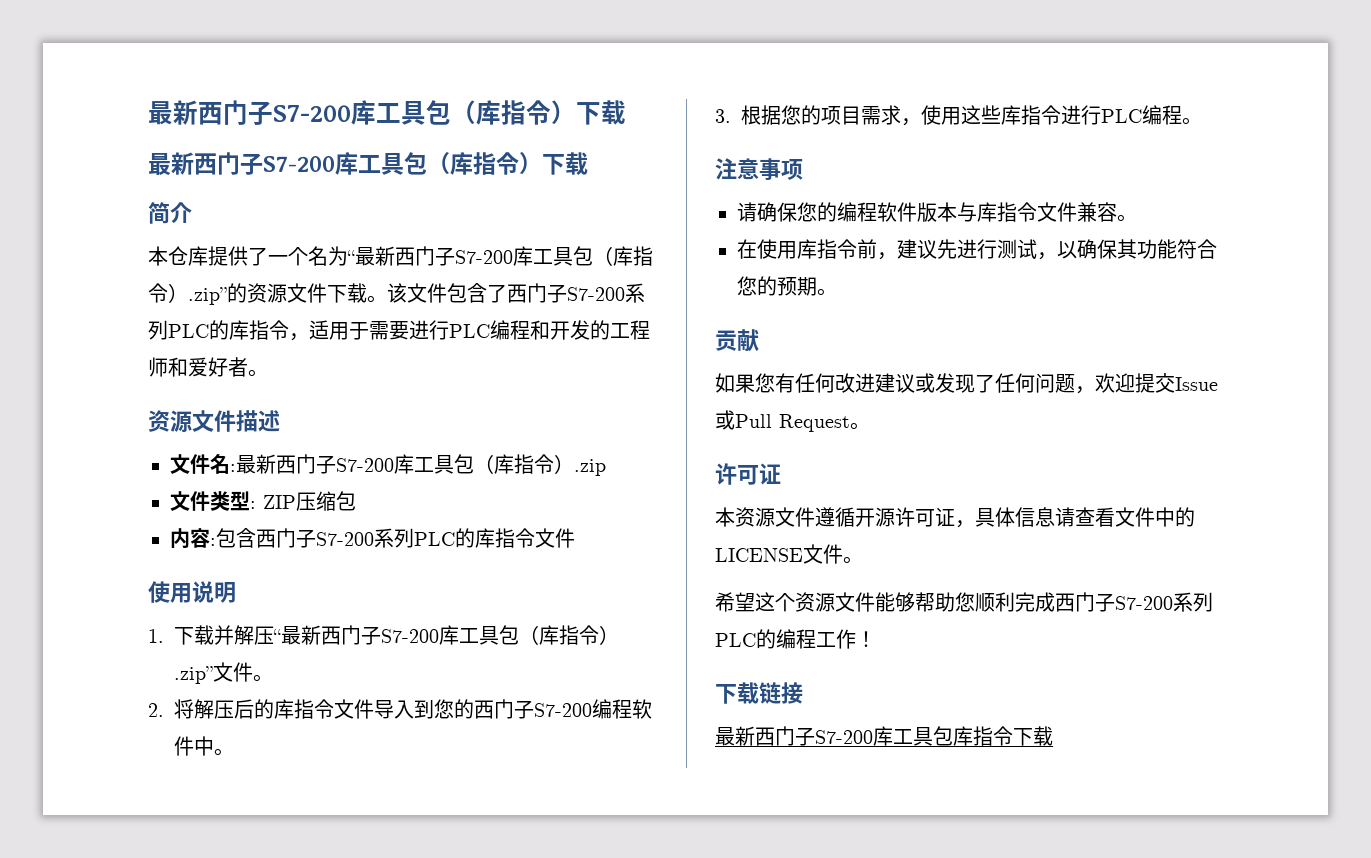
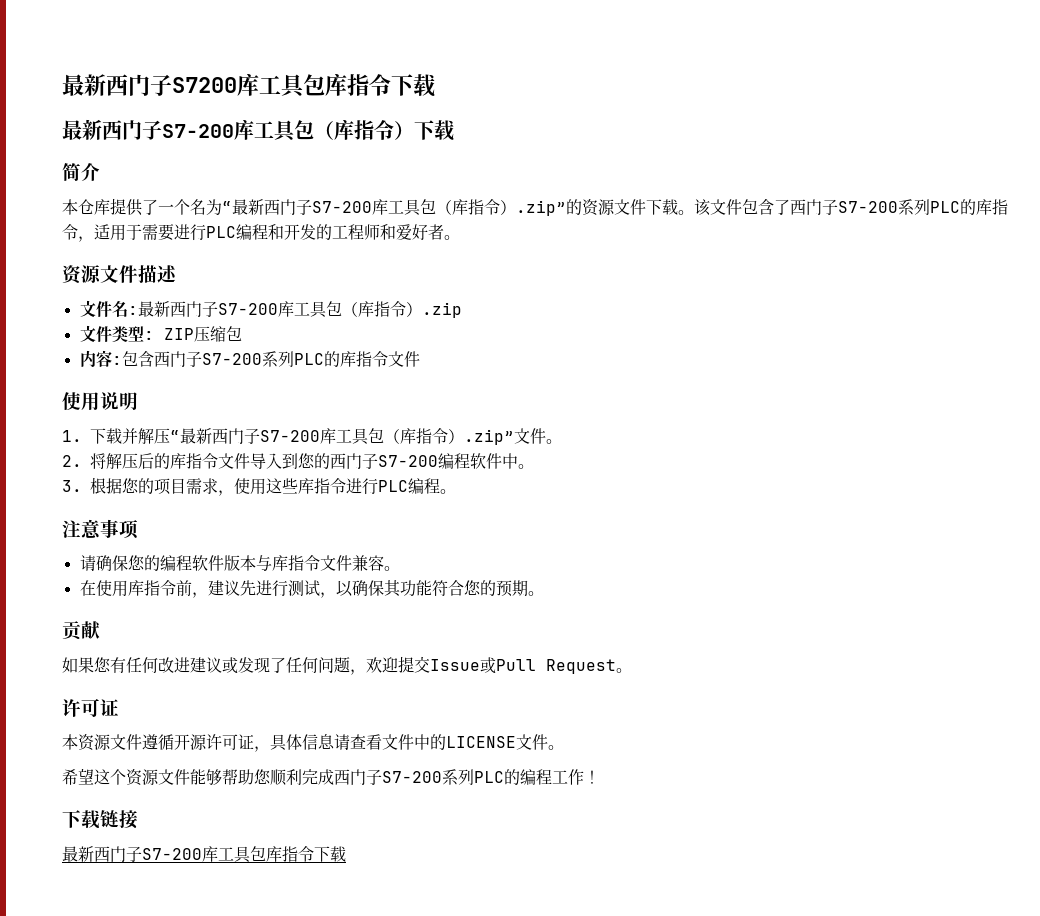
[148,100,576,125] 最新西门子S7-200库工具包（库指令） -> [62,73,391,98] 最新西门子S7200库工具包库指令

